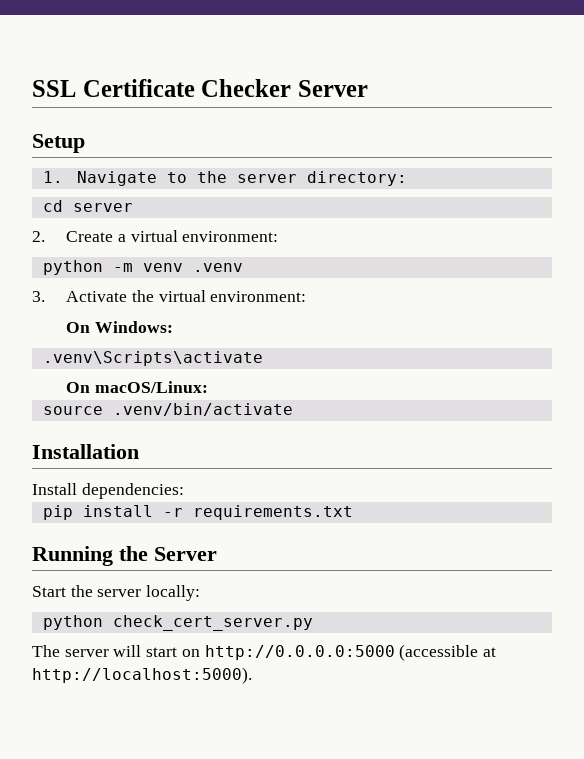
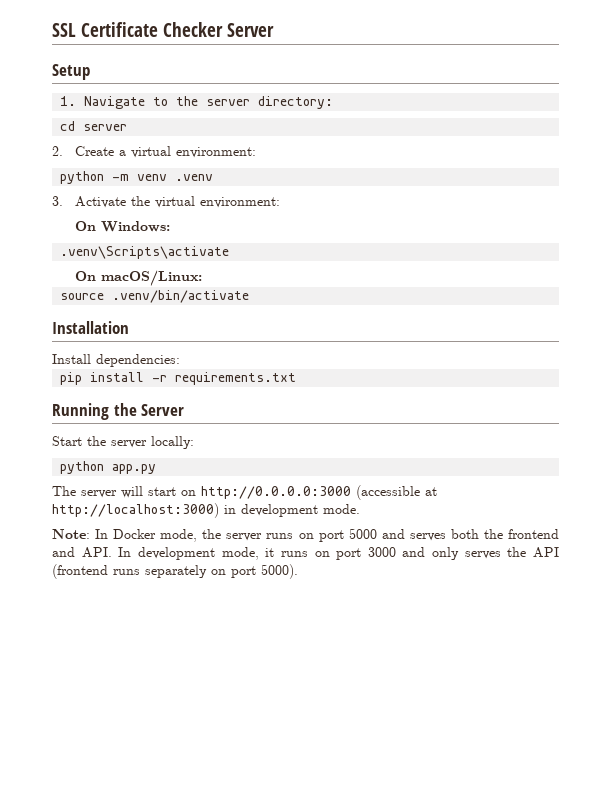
[112,615,313,631] check_cert_server.py -> [112,464,157,474] app.py
[204,645,395,660] http://0.0.0.0:5000 -> [201,486,351,499] http://0.0.0.0:3000
[32,667,252,684] http://localhost:5000). -> [52,503,360,518] [52,528,559,542] [52,547,560,560] [52,564,298,579] http://localhost:3000) in development mode. // Note: In Docker mode, the server runs on port 5000 and serves both the frontend and API. In development mode, it runs on port 3000 and only serves the API (frontend runs separately on port 5000).

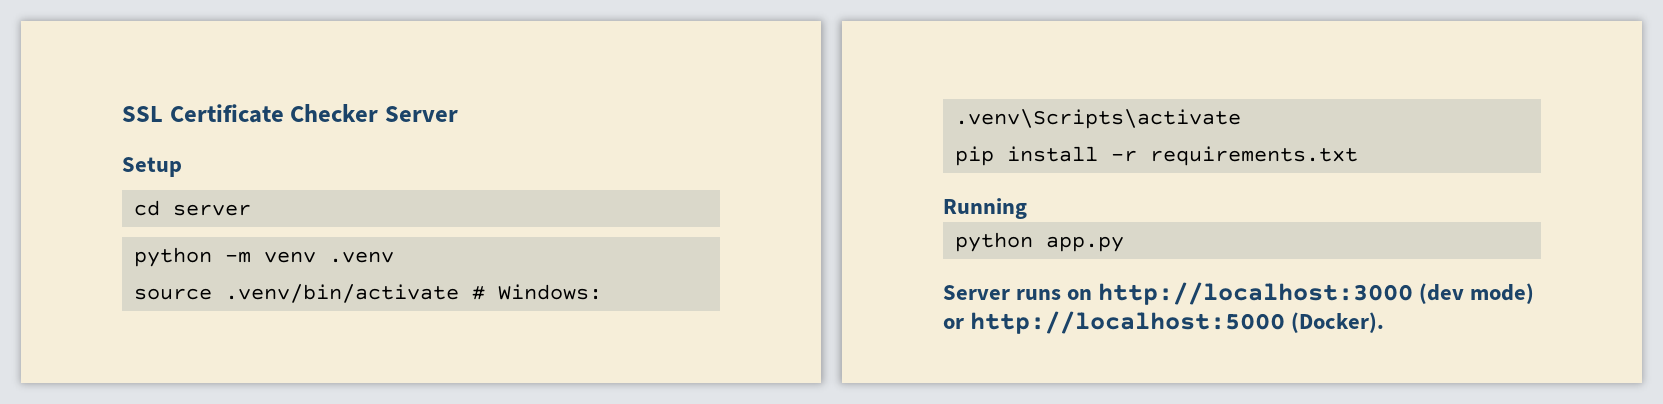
[60,96,333,109] [60,121,128,131] [52,146,257,158] [60,171,214,184] [52,196,281,208] [75,221,171,232] [60,246,230,259] [75,270,203,286] 1. Navigate to the server directory: // cd server // 2. Create a virtual environment: // python -m venv .venv // 3. Activate the virtual environment: // On Windows: // .venv\Scripts\activate // On macOS/Linux: -> [133,200,251,216] [133,247,394,267] cd server // python -m venv .venv
[52,321,129,334] [52,354,180,367] // Installation // Install dependencies: -> [471,284,602,300] [954,109,1241,129] # Windows: .venv\Scripts\activate
[113,403,185,416] [52,436,194,449] [60,461,157,474] [52,485,437,500] [52,503,360,518] [52,528,559,542] [52,547,560,560] [52,564,298,579] the Server // Start the server locally: // python app.py // The server will start on http://0.0.0.0:3000 (accessible at http://localhost:3000) in development mode. // Note: In Docker mode, the server runs on port 5000 and serves both the frontend and API. In development mode, it runs on port 3000 and only serves the API (frontend runs separately on port 5000). -> [954,232,1124,252] [943,282,1535,305] [943,311,1385,334] // python app.py // Server runs on http://localhost:3000 (dev mode) or http://localhost:5000 (Docker).

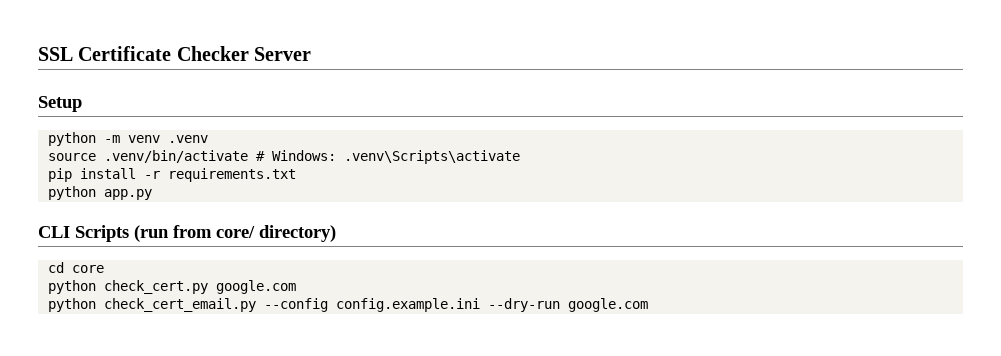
[133,200,251,216] // cd server -> (82, 104) none
[943,198,1027,219] // Running -> (296, 175) none
[943,282,1535,305] [943,311,1385,334] Server runs on http://localhost:3000 (dev mode) or http://localhost:5000 (Docker). -> [38,225,336,242] [47,262,104,273] [47,280,296,294] [47,298,648,312] CLI Scripts (run from core/ directory) // cd core // python check_cert.py google.com // python check_cert_email.py --config config.example.ini --dry-run google.com

